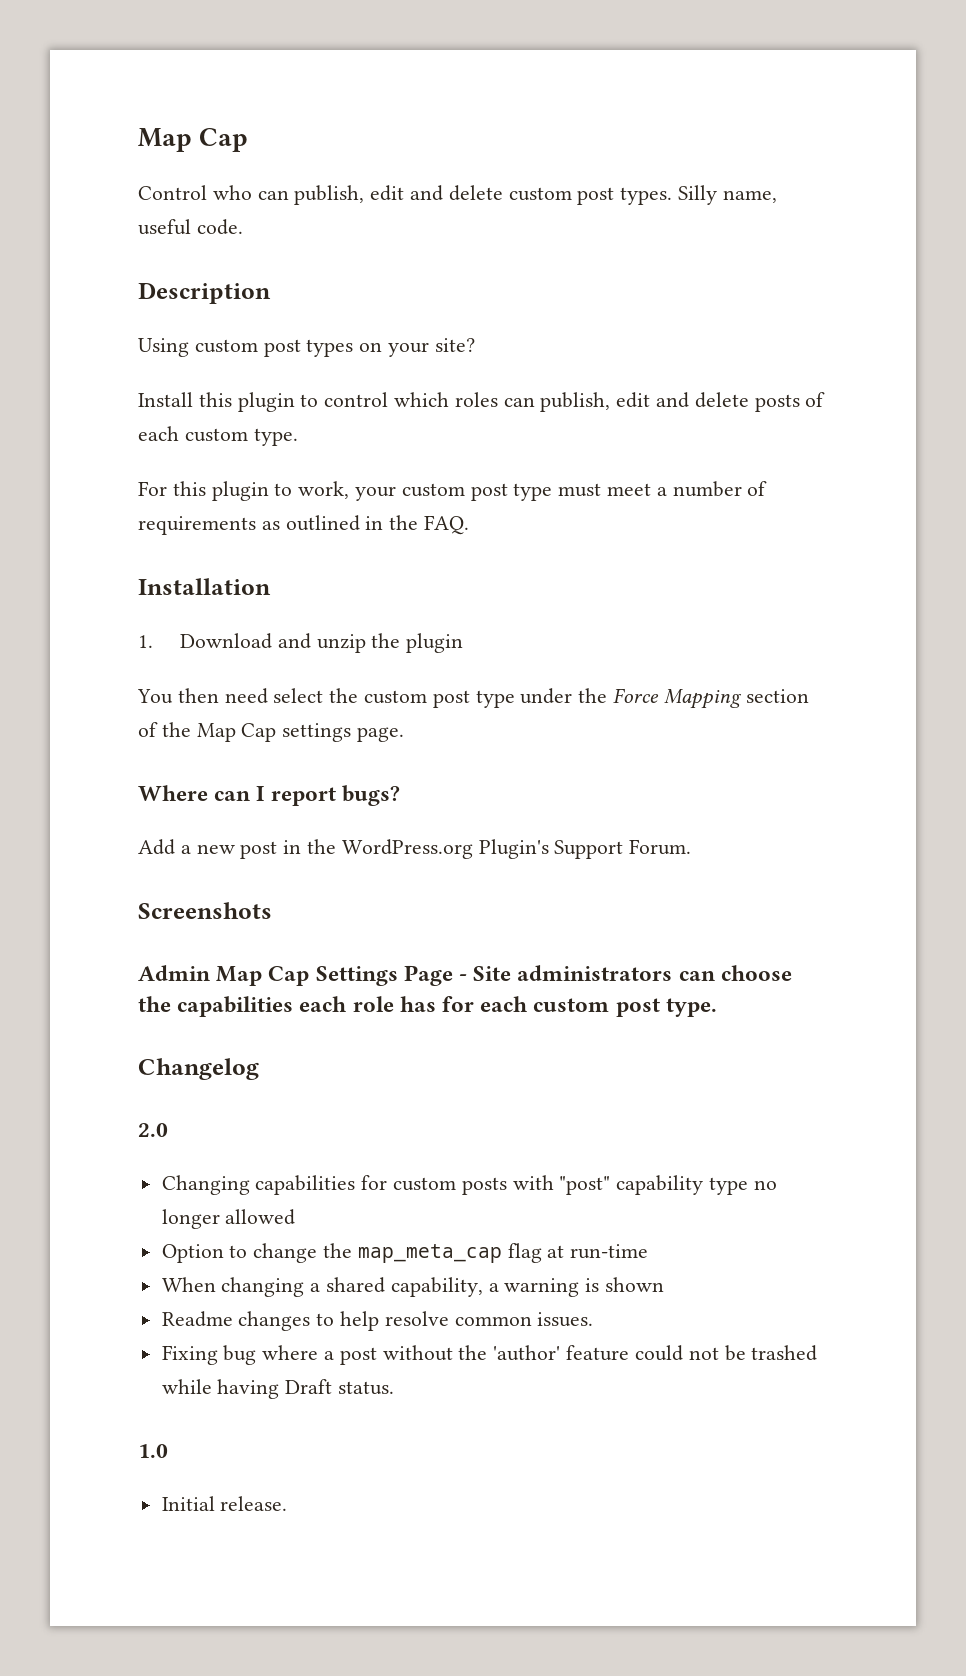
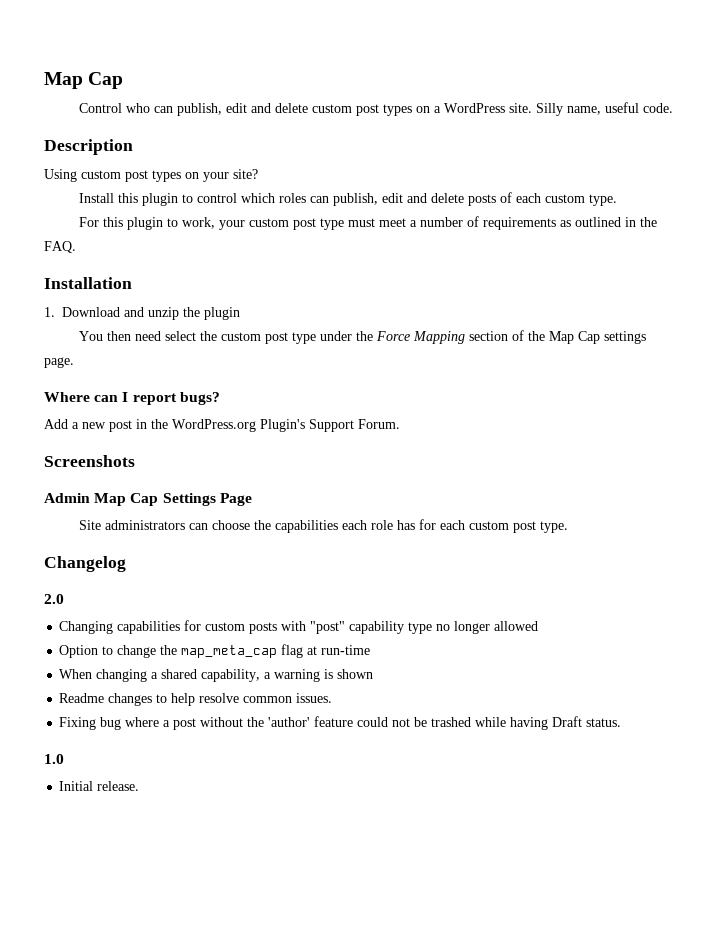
[620,187,673,205] types. -> [382,103,532,116] types on a WordPress site.
[459,974,468,981] - -> (252, 499) //

